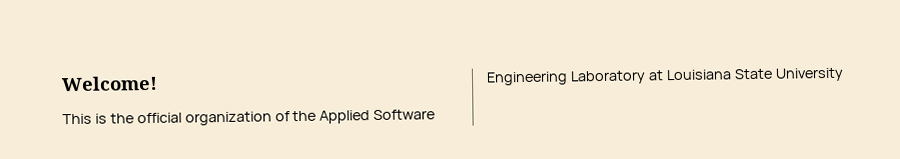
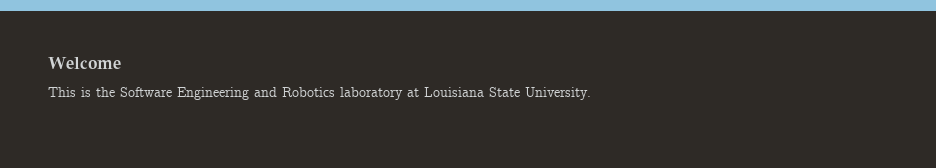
[61,75,158,92] Welcome! -> [48,57,121,69] Welcome
[136,109,436,126] [486,70,646,86] official organization of the Applied Software Engineering Laboratory -> [120,87,403,100] Software Engineering and Robotics laboratory
[774,67,844,82] University -> [525,87,591,100] University.

